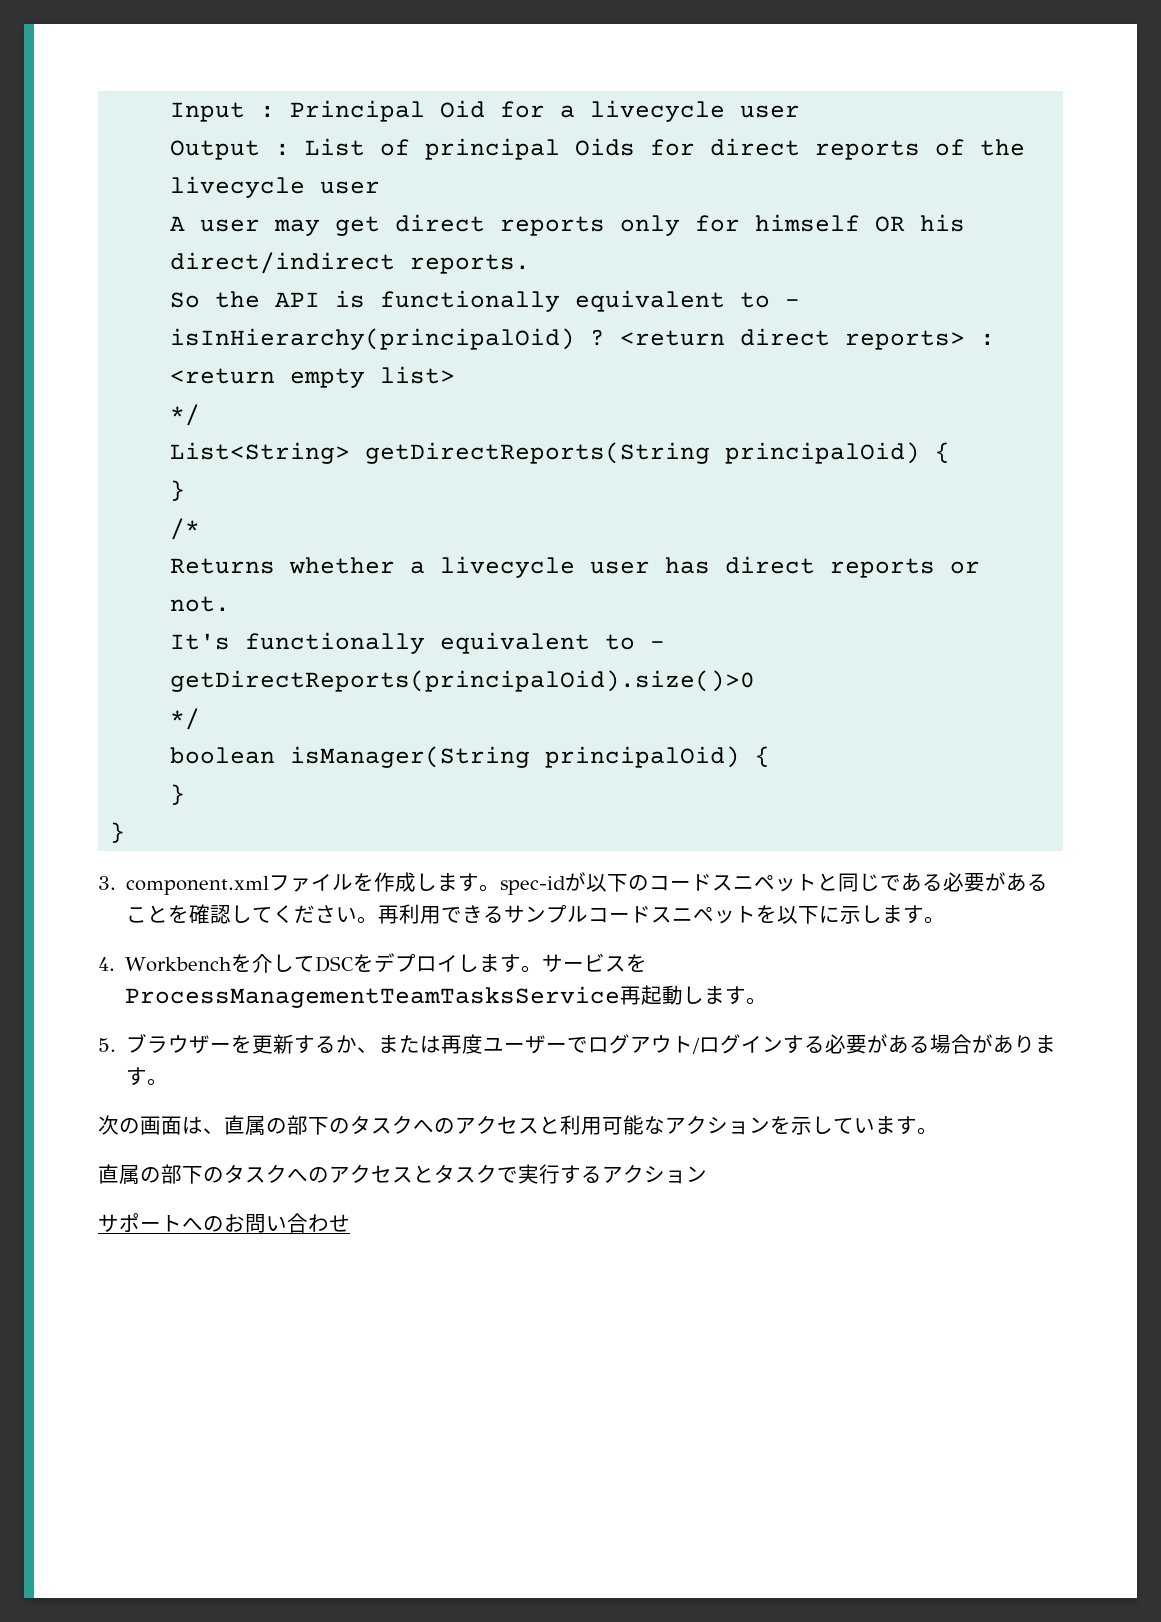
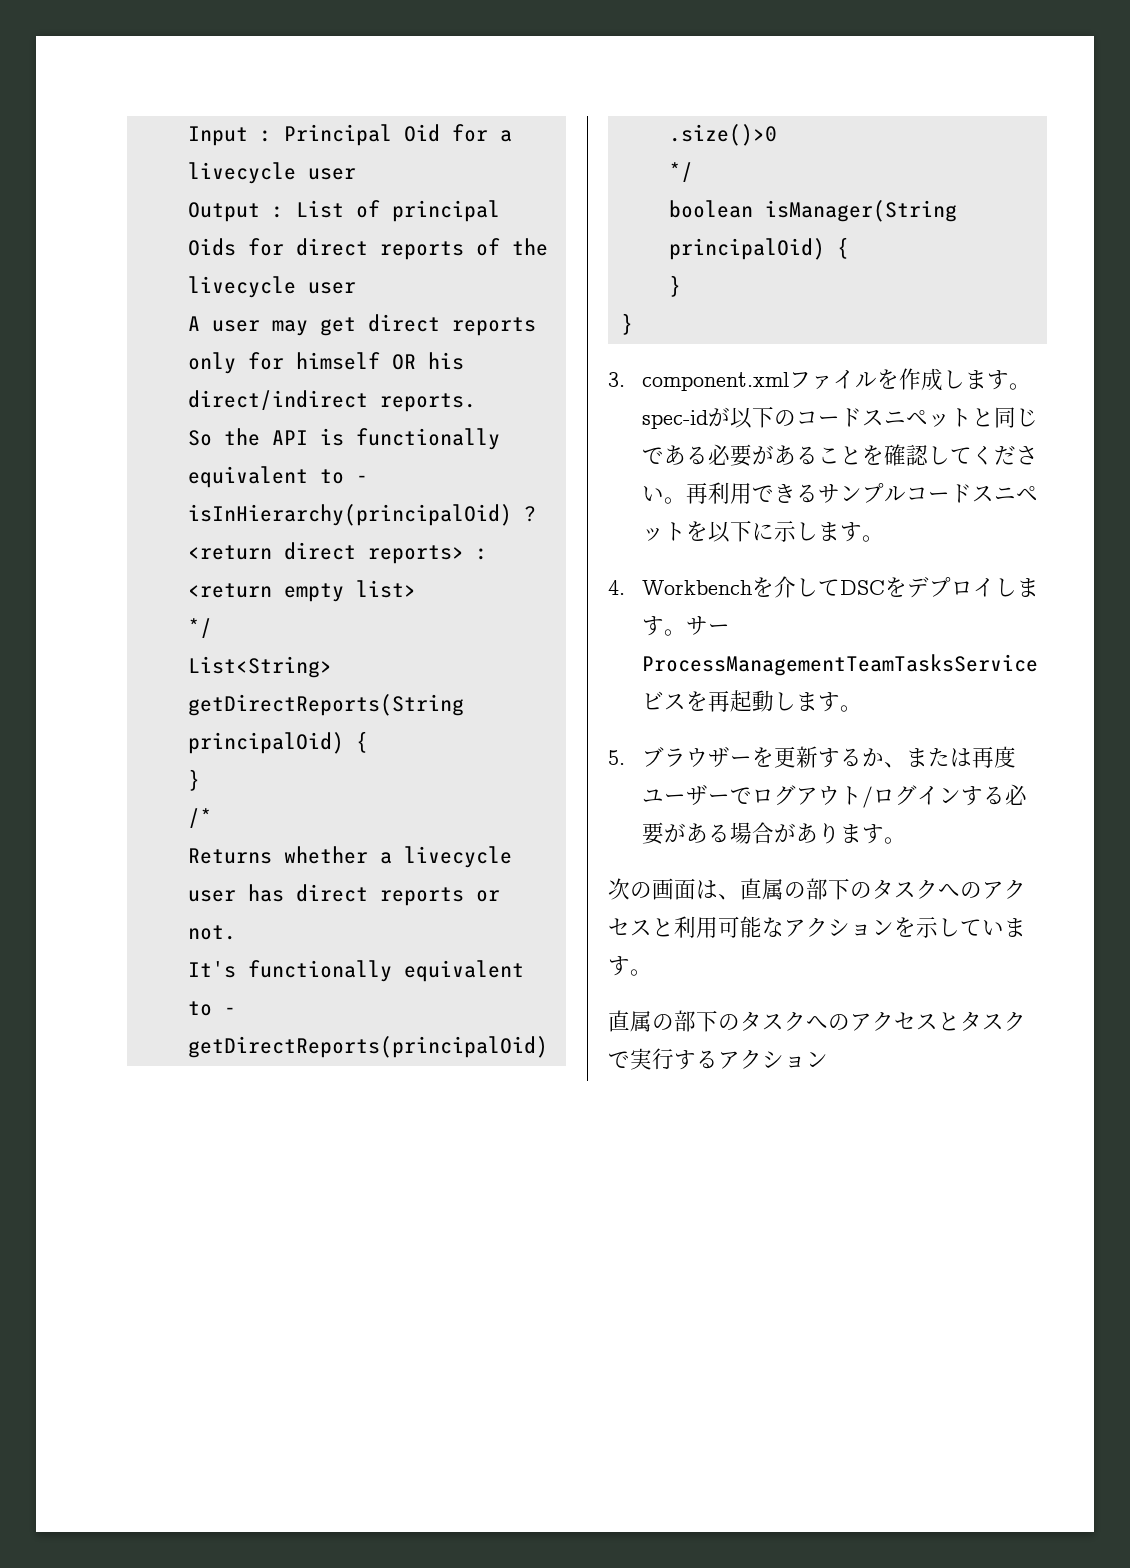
[584,953,648,972] [125,986,621,1008] ビスをProcessManagementTeamTasksService -> [642,654,1039,676] [642,691,709,711] ProcessManagementTeamTasksServiceビスを
[98,1213,350,1233] // サポートへのお問い合わせ -> (828, 1059) none

